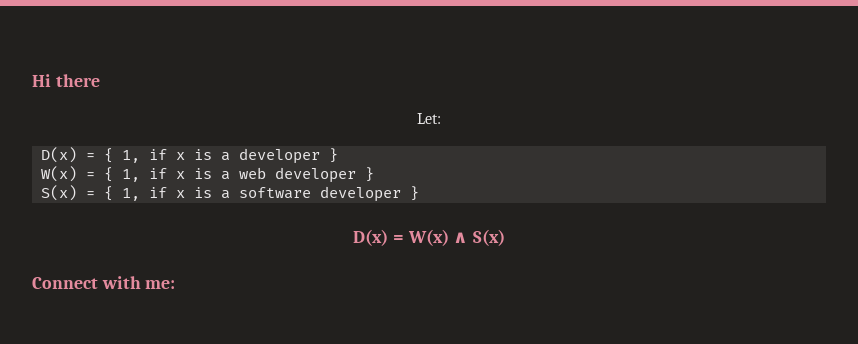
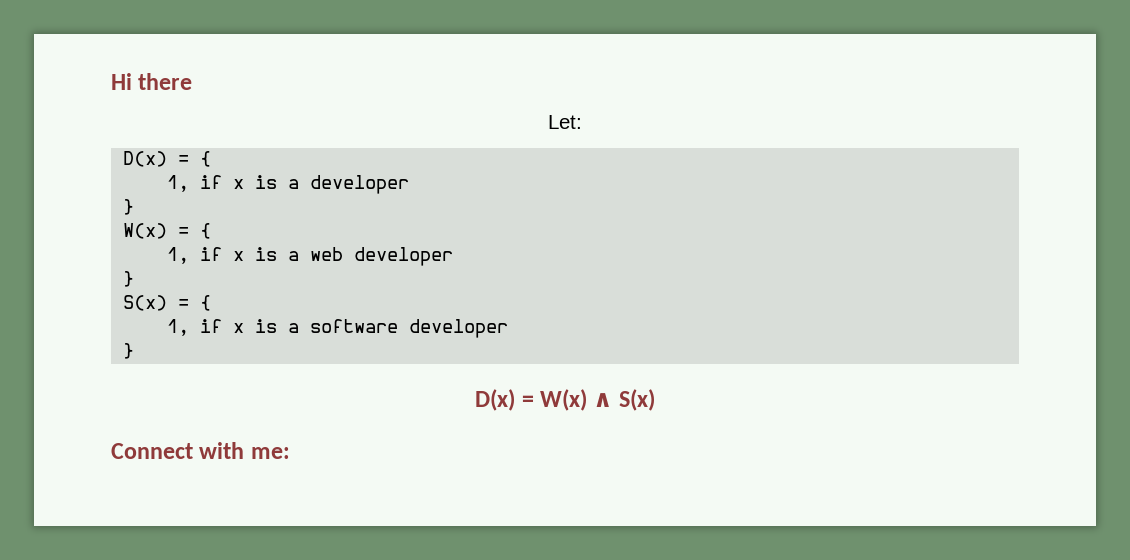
(114, 155) none -> (212, 159) //
(321, 156) none -> (410, 184) //
(114, 174) none -> (212, 231) //
(357, 175) none -> (454, 256) //
(114, 193) none -> (212, 303) //
(402, 194) none -> (509, 328) //

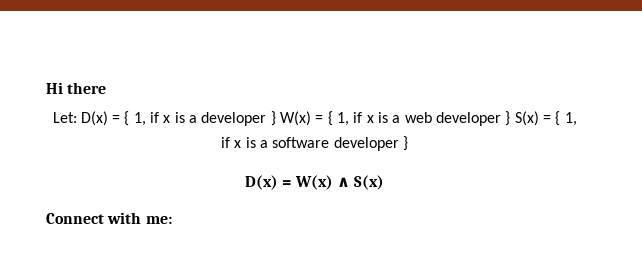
(582, 122) // -> (77, 117) none
(212, 159) // -> (130, 118) none
[123,199,135,215] // } // -> [270,111,276,126] }
(212, 231) // -> (333, 118) none
[123,271,135,287] // } // -> [505,111,511,126] }
(212, 303) // -> (561, 118) none
(509, 328) // -> (399, 144) none

